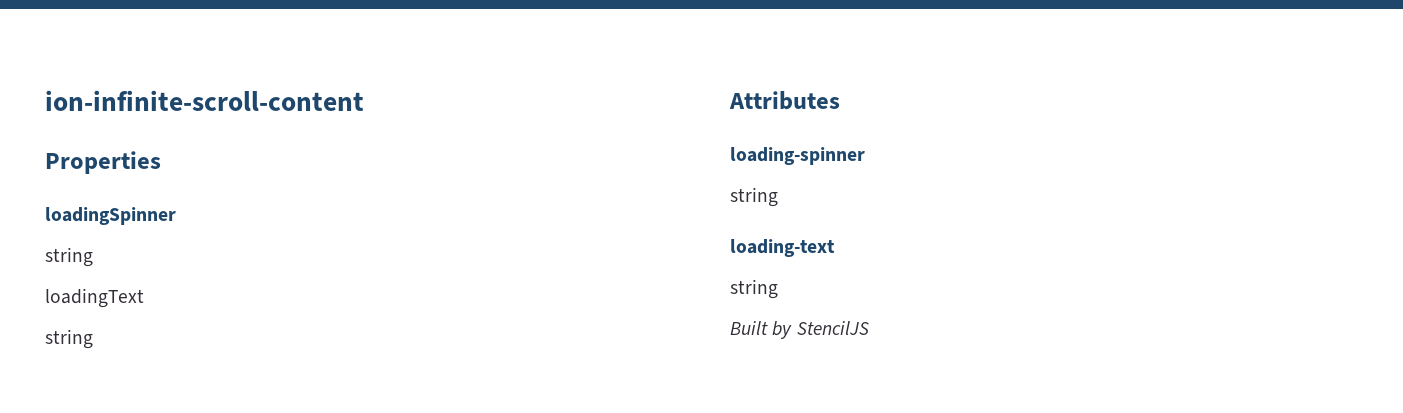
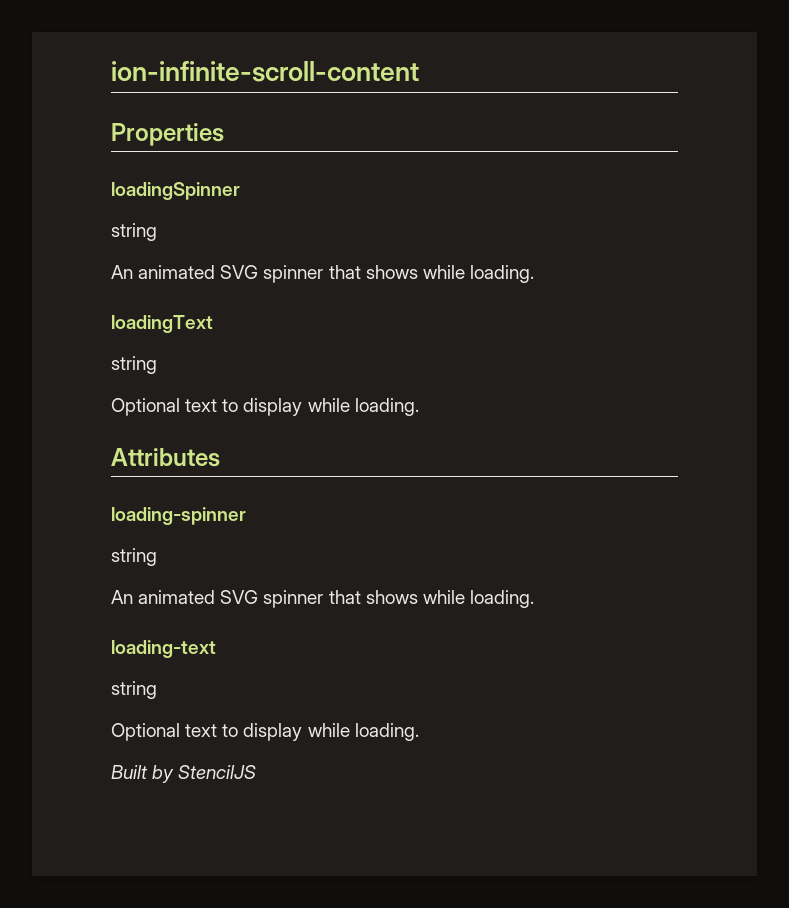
[45,288,144,308] [45,329,93,349] [729,91,840,110] [730,147,865,165] [730,187,778,207] [730,239,835,257] [730,279,778,299] loadingText // string // Attributes // loading-spinner // string // loading-text // string -> [111,265,534,283] [111,315,213,333] [111,356,157,374] [111,398,419,416] [111,448,220,467] [111,507,246,525] [111,548,157,566] [111,590,534,608] [111,640,216,658] [111,681,157,699] [111,723,419,741] An animated SVG spinner that shows while loading. // loadingText // string // Optional text to display while loading. // Attributes // loading-spinner // string // An animated SVG spinner that shows while loading. // loading-text // string // Optional text to display while loading.

